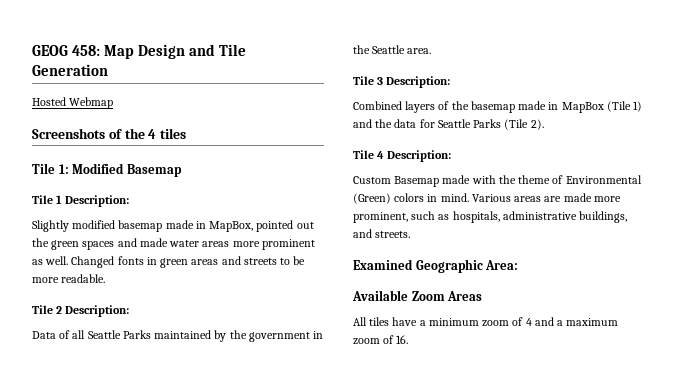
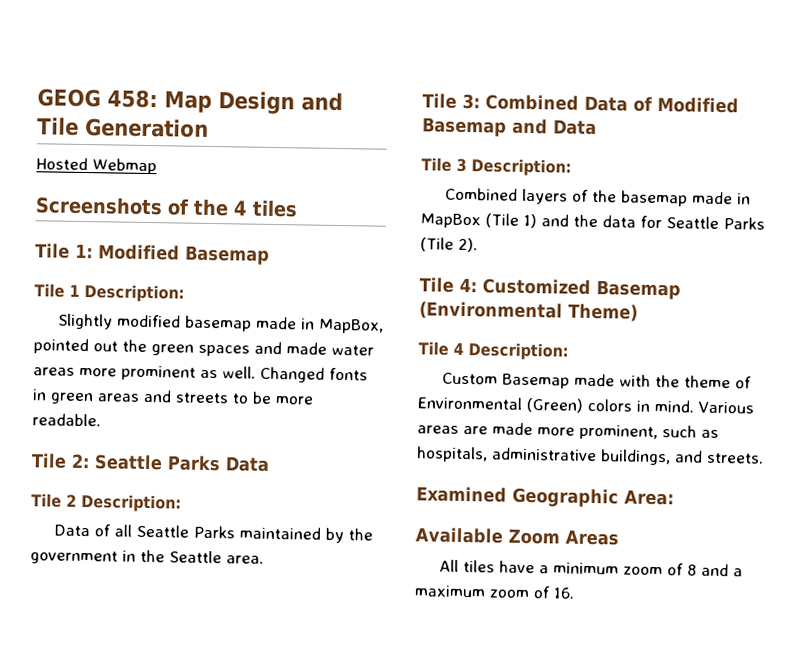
(106, 278) none -> [31,453,270,472] // Tile 2: Seattle Parks Data
(432, 51) none -> [422,93,739,114] [422,117,597,137] // Tile 3: Combined Data of Modified Basemap and Data
(544, 124) none -> [419,277,681,300] [419,301,638,322] // Tile 4: Customized Basemap (Environmental Theme)
[525,318,532,326] 4 -> [687,564,698,576] 8

